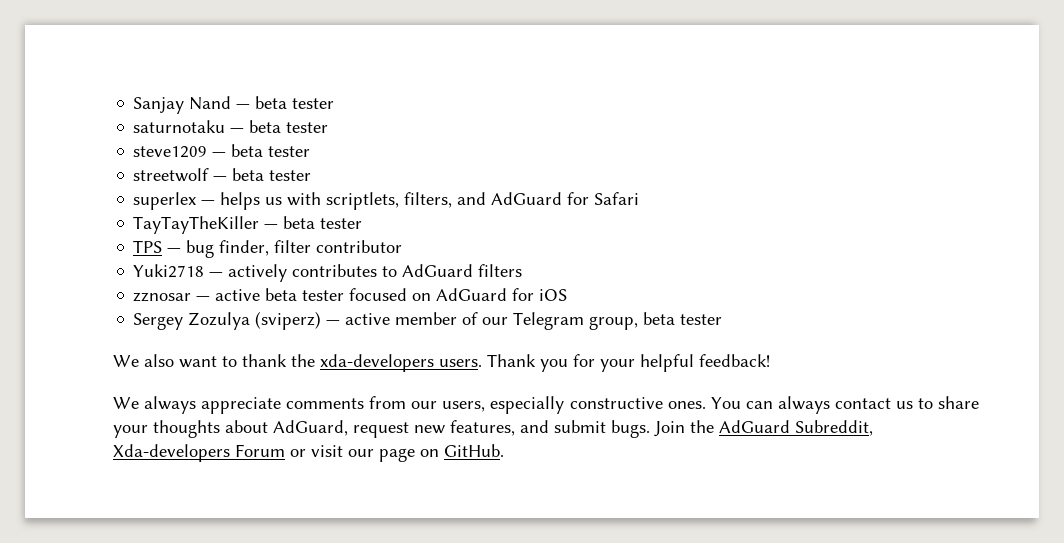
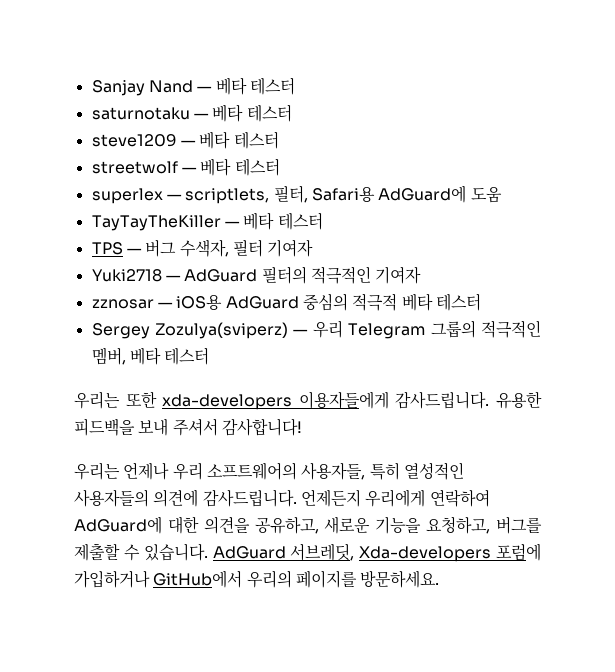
[255,96,335,109] beta tester -> [215,77,295,95] 베타 테스터
[249,120,329,133] beta tester -> [212,104,292,122] 베타 테스터
[231,144,311,157] beta tester -> [199,131,279,149] 베타 테스터
[232,168,312,181] beta tester -> [200,158,280,176] 베타 테스터
[220,192,640,210] helps us with scriptlets, filters, and AdGuard for Safari -> [185,185,502,204] scriptlets, 필터, Safari용 AdGuard에 도움
[283,216,363,229] beta tester -> [243,212,323,230] 베타 테스터
[186,240,403,258] [133,264,523,282] [133,288,568,302] [133,311,723,330] [113,354,770,372] [113,396,979,414] [113,420,873,438] [113,444,504,462] bug finder, filter contributor // Yuki2718 — actively contributes to AdGuard filters // zznosar — active beta tester focused on AdGuard for iOS // Sergey Zozulya (sviperz) — active member of our Telegram group, beta tester // We also want to thank the xda-developers users. Thank you for your helpful feedback! // We always appreciate comments from our users, especially constructive ones. You can always contact us to share your thoughts about AdGuard, request new features, and submit bugs. Join the AdGuard Subreddit, Xda-developers Forum or visit our page on GitHub. -> [145,239,314,257] [91,266,422,284] [91,293,481,311] [91,320,541,339] [91,347,210,365] [74,391,542,410] [74,418,302,436] [74,462,464,480] [74,489,490,507] [74,516,542,534] [74,543,541,562] [74,570,440,588] 버그 수색자, 필터 기여자 // Yuki2718 — AdGuard 필터의 적극적인 기여자 // zznosar — iOS용 AdGuard 중심의 적극적 베타 테스터 // Sergey Zozulya(sviperz) — 우리 Telegram 그룹의 적극적인 멤버, 베타 테스터 // 우리는 또한 xda-developers 이용자들에게 감사드립니다. 유용한 피드백을 보내 주셔서 감사합니다! // 우리는 언제나 우리 소프트웨어의 사용자들, 특히 열성적인 사용자들의 의견에 감사드립니다. 언제든지 우리에게 연락하여 AdGuard에 대한 의견을 공유하고, 새로운 기능을 요청하고, 버그를 제출할 수 있습니다. AdGuard 서브레딧, Xda-developers 포럼에 가입하거나 GitHub에서 우리의 페이지를 방문하세요.

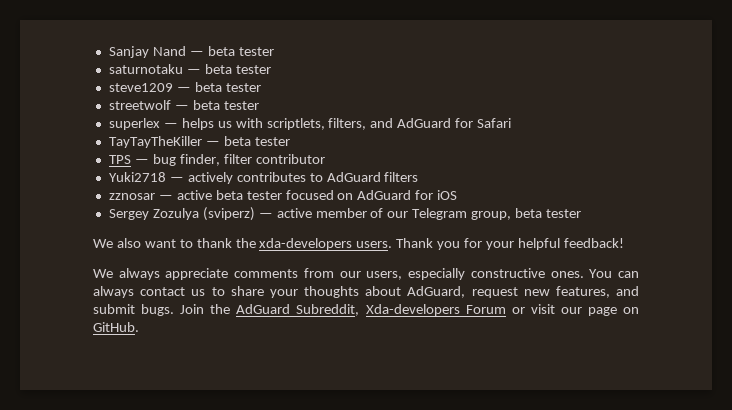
[215,77,295,95] 베타 테스터 -> [207,46,274,56] beta tester
[212,104,292,122] 베타 테스터 -> [204,64,271,74] beta tester
[199,131,279,149] 베타 테스터 -> [194,82,261,92] beta tester
[200,158,280,176] 베타 테스터 -> [192,100,259,110] beta tester
[185,185,502,204] scriptlets, 필터, Safari용 AdGuard에 도움 -> [181,118,512,130] helps us with scriptlets, filters, and AdGuard for Safari
[243,212,323,230] 베타 테스터 -> [223,136,290,146] beta tester
[145,239,314,257] [91,266,422,284] [91,293,481,311] [91,320,541,339] [91,347,210,365] [74,391,542,410] [74,418,302,436] [74,462,464,480] [74,489,490,507] [74,516,542,534] [74,543,541,562] [74,570,440,588] 버그 수색자, 필터 기여자 // Yuki2718 — AdGuard 필터의 적극적인 기여자 // zznosar — iOS용 AdGuard 중심의 적극적 베타 테스터 // Sergey Zozulya(sviperz) — 우리 Telegram 그룹의 적극적인 멤버, 베타 테스터 // 우리는 또한 xda-developers 이용자들에게 감사드립니다. 유용한 피드백을 보내 주셔서 감사합니다! // 우리는 언제나 우리 소프트웨어의 사용자들, 특히 열성적인 사용자들의 의견에 감사드립니다. 언제든지 우리에게 연락하여 AdGuard에 대한 의견을 공유하고, 새로운 기능을 요청하고, 버그를 제출할 수 있습니다. AdGuard 서브레딧, Xda-developers 포럼에 가입하거나 GitHub에서 우리의 페이지를 방문하세요. -> [152,154,325,166] [108,172,419,184] [108,190,458,200] [108,207,582,221] [93,238,624,250] [93,268,640,280] [93,286,640,298] [93,304,639,316] [93,322,139,332] bug finder, filter contributor // Yuki2718 — actively contributes to AdGuard filters // zznosar — active beta tester focused on AdGuard for iOS // Sergey Zozulya (sviperz) — active member of our Telegram group, beta tester // We also want to thank the xda-developers users. Thank you for your helpful feedback! // We always appreciate comments from our users, especially constructive ones. You can always contact us to share your thoughts about AdGuard, request new features, and submit bugs. Join the AdGuard Subreddit, Xda-developers Forum or visit our page on GitHub.

